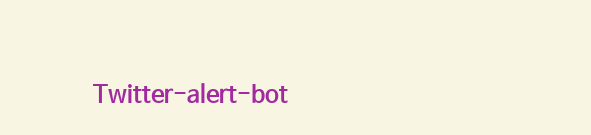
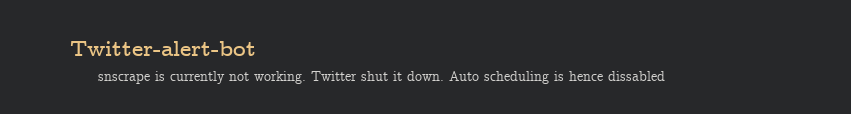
(288, 93) none -> [97,71,665,84] // snscrape is currently not working. Twitter shut it down. Auto scheduling is hence dissabled

